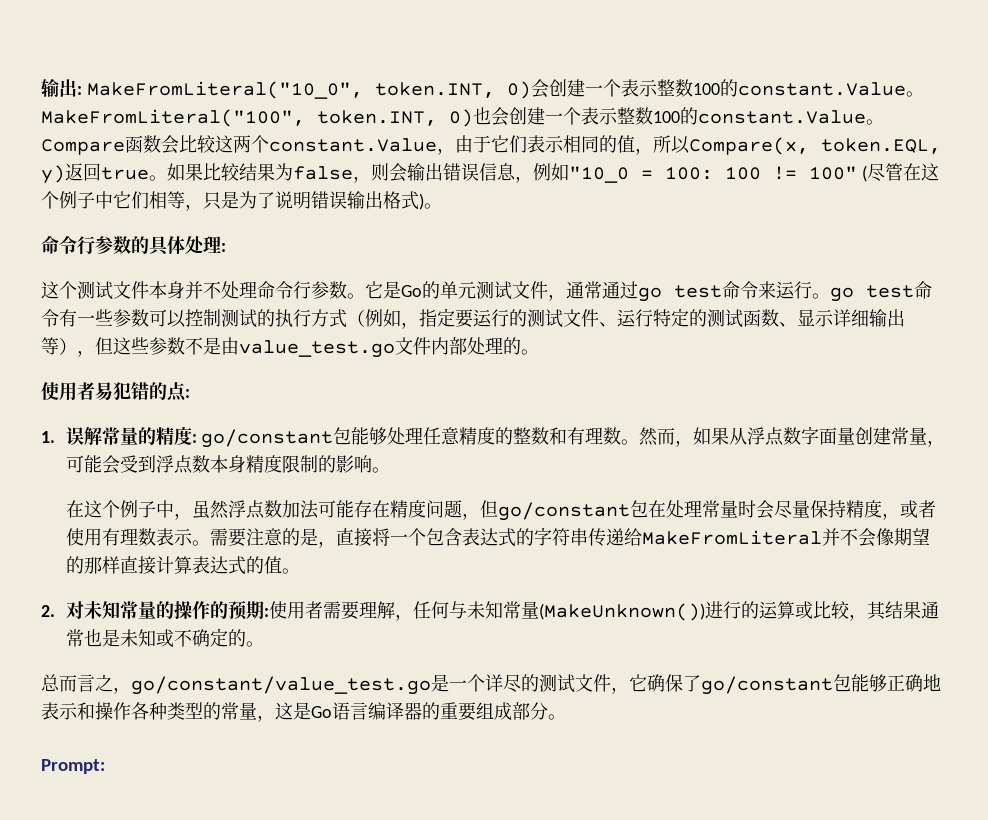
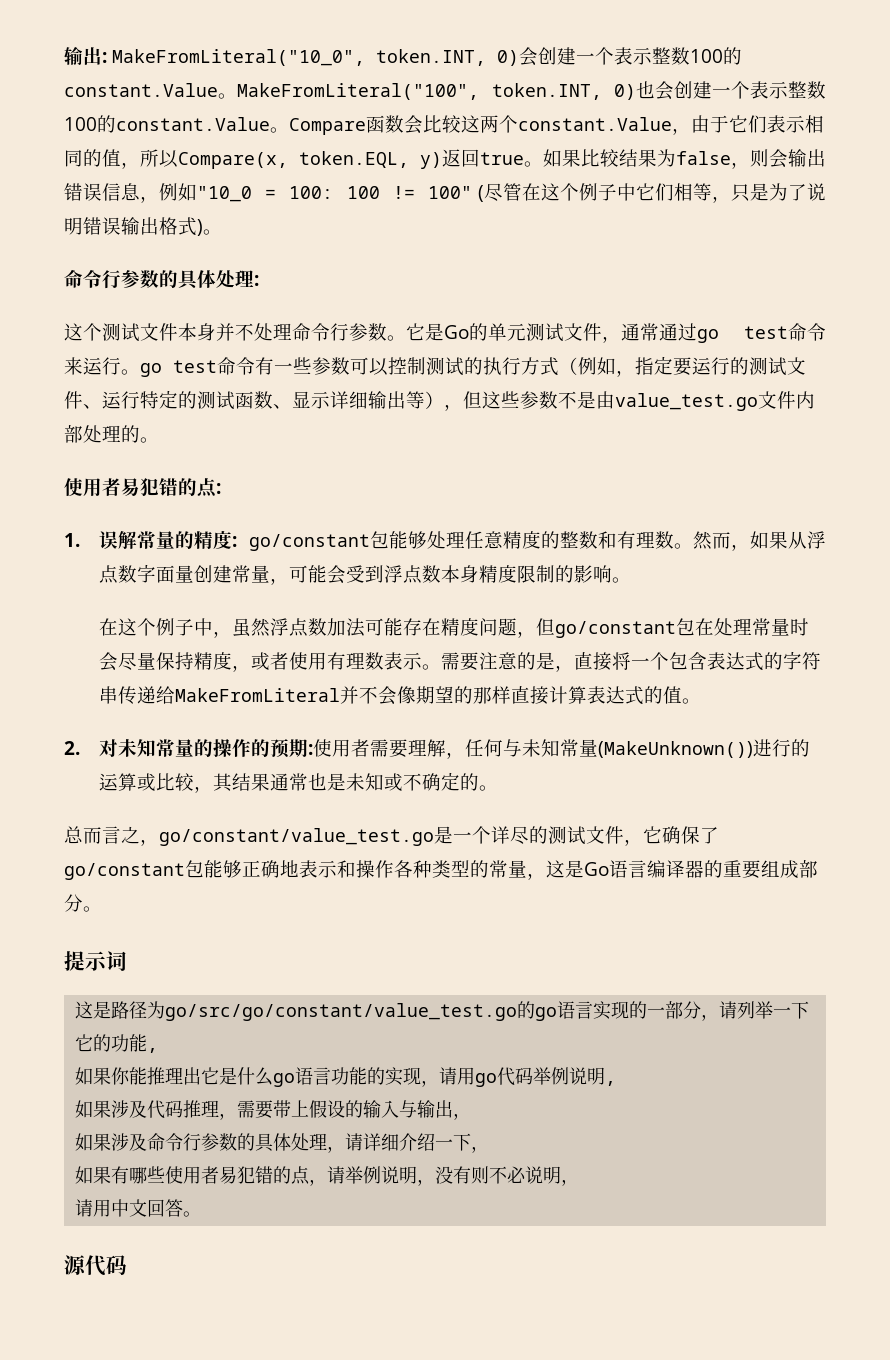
[41,759,105,774] Prompt: -> [64,951,127,971] [75,1001,810,1021] [75,1034,159,1053] [75,1067,617,1087] [75,1100,472,1120] [75,1133,490,1153] [75,1166,580,1186] [75,1199,202,1217] [64,1255,127,1276] 提示词 // 这是路径为go/src/go/constant/value_test.go的go语言实现的一部分，请列举一下它的功能, // 如果你能推理出它是什么go语言功能的实现，请用go代码举例说明, // 如果涉及代码推理，需要带上假设的输入与输出， // 如果涉及命令行参数的具体处理，请详细介绍一下， // 如果有哪些使用者易犯错的点，请举例说明，没有则不必说明， // 请用中文回答。 // 源代码

